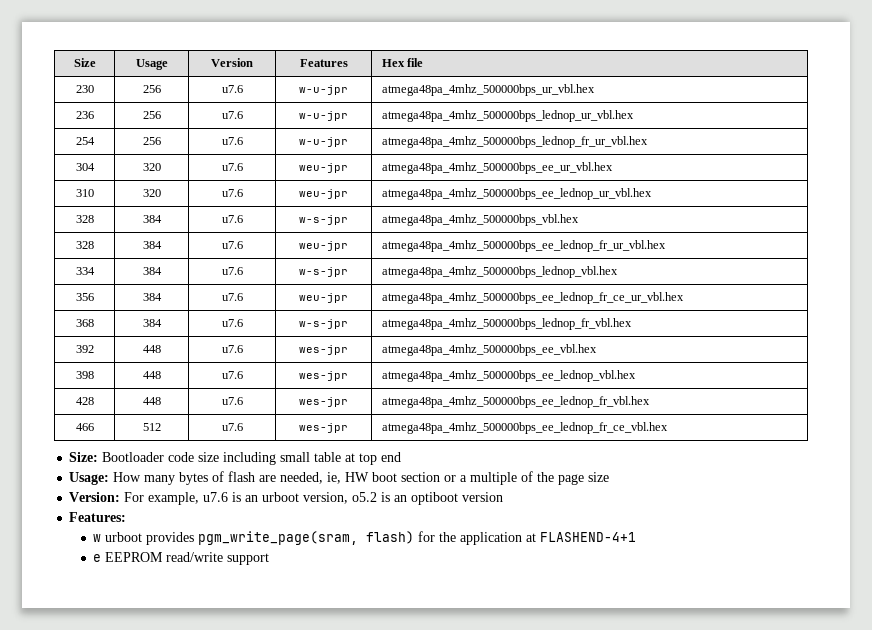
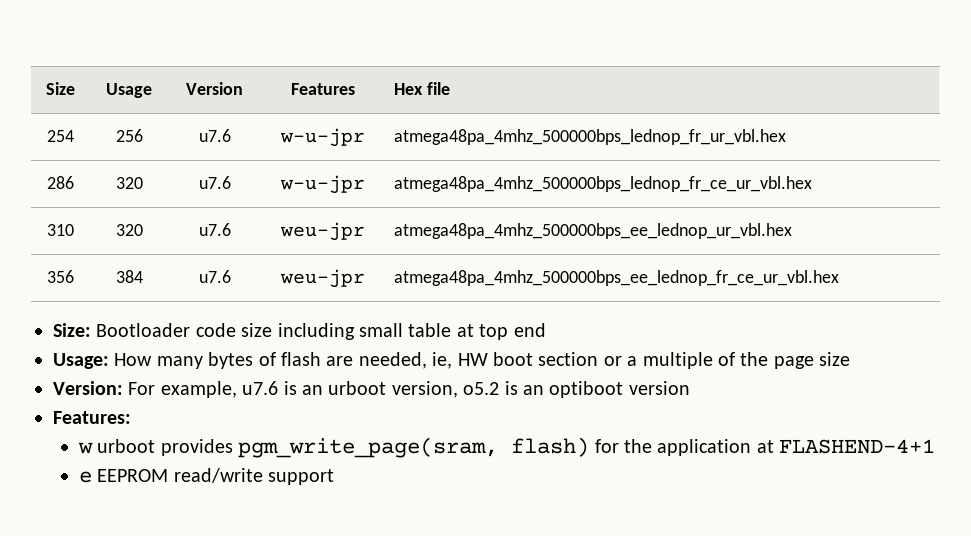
[75,85,94,93] [142,85,161,93] [221,85,243,93] [299,85,348,95] [381,84,595,96] [75,111,94,119] [142,111,161,119] [221,111,243,119] [299,111,348,121] [381,110,634,122] // 230 | 256 | u7.6 | w-u-jpr | atmega48pa_4mhz_500000bps_ur_vbl.hex // 236 | 256 | u7.6 | w-u-jpr | atmega48pa_4mhz_500000bps_lednop_ur_vbl.hex -> (450, 88) none
[75,163,95,171] [142,163,161,171] [221,163,243,171] [299,163,348,173] [381,162,613,174] 304 | 320 | u7.6 | weu-jpr | atmega48pa_4mhz_500000bps_ee_ur_vbl.hex -> [47,176,74,189] [115,177,143,189] [198,176,231,189] [279,175,365,194] [393,176,812,192] 286 | 320 | u7.6 | w-u-jpr | atmega48pa_4mhz_500000bps_lednop_fr_ce_ur_vbl.hex
[75,215,94,223] [142,215,162,223] [221,215,243,223] [299,215,348,225] [381,214,579,226] [75,241,94,249] [142,241,162,249] [221,241,243,249] [299,241,348,251] [381,240,666,252] [75,267,95,275] [142,267,162,275] [221,267,243,275] [299,267,348,277] [381,266,618,278] // 328 | 384 | u7.6 | w-s-jpr | atmega48pa_4mhz_500000bps_vbl.hex // 328 | 384 | u7.6 | weu-jpr | atmega48pa_4mhz_500000bps_ee_lednop_fr_ur_vbl.hex // 334 | 384 | u7.6 | w-s-jpr | atmega48pa_4mhz_500000bps_lednop_vbl.hex -> (792, 231) none
[75,319,94,327] [142,319,162,327] [221,319,243,327] [299,319,348,329] [381,318,632,330] [75,345,94,353] [142,345,161,353] [221,345,243,353] [299,345,348,355] [381,344,597,356] [75,371,94,379] [142,371,161,379] [221,371,243,379] [299,371,348,381] [381,370,636,382] [75,397,94,405] [142,397,161,405] [221,397,243,405] [299,397,348,407] [381,396,650,408] [75,423,94,431] [142,423,161,431] [221,423,243,431] [299,423,348,433] [381,422,668,434] // 368 | 384 | u7.6 | w-s-jpr | atmega48pa_4mhz_500000bps_lednop_fr_vbl.hex // 392 | 448 | u7.6 | wes-jpr | atmega48pa_4mhz_500000bps_ee_vbl.hex // 398 | 448 | u7.6 | wes-jpr | atmega48pa_4mhz_500000bps_ee_lednop_vbl.hex // 428 | 448 | u7.6 | wes-jpr | atmega48pa_4mhz_500000bps_ee_lednop_fr_vbl.hex // 466 | 512 | u7.6 | wes-jpr | atmega48pa_4mhz_500000bps_ee_lednop_fr_ce_vbl.hex -> (839, 278) none

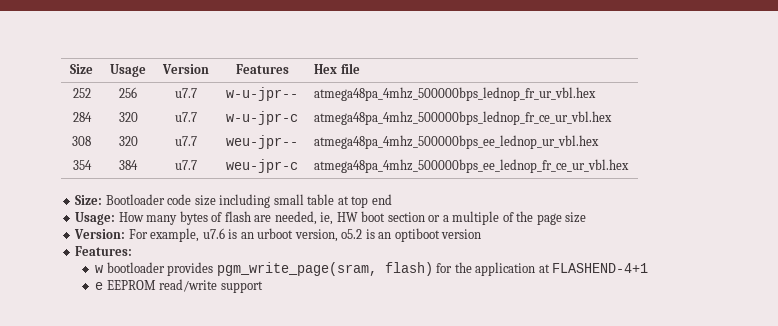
[47,130,74,142] 254 -> [72,88,91,98] 252
[198,129,231,142] [279,128,365,147] u7.6 | w-u-jpr -> [175,88,197,98] [226,87,298,101] u7.7 | w-u-jpr--
[47,176,74,189] [115,177,143,189] [198,176,231,189] [279,175,365,194] 286 | 320 | u7.6 | w-u-jpr -> [72,112,92,122] [118,112,138,122] [175,112,197,122] [226,111,298,125] 284 | 320 | u7.7 | w-u-jpr-c
[47,224,74,236] [115,224,143,236] [198,223,231,236] [279,222,365,241] 310 | 320 | u7.6 | weu-jpr -> [72,136,91,146] [118,136,138,146] [175,136,197,146] [226,135,298,149] 308 | 320 | u7.7 | weu-jpr--
[47,270,74,283] 356 -> [72,160,92,170] 354
[198,270,231,283] [279,269,365,288] u7.6 | weu-jpr -> [175,160,197,170] [226,159,298,173] u7.7 | weu-jpr-c
[97,439,156,453] urboot -> [106,262,165,273] bootloader

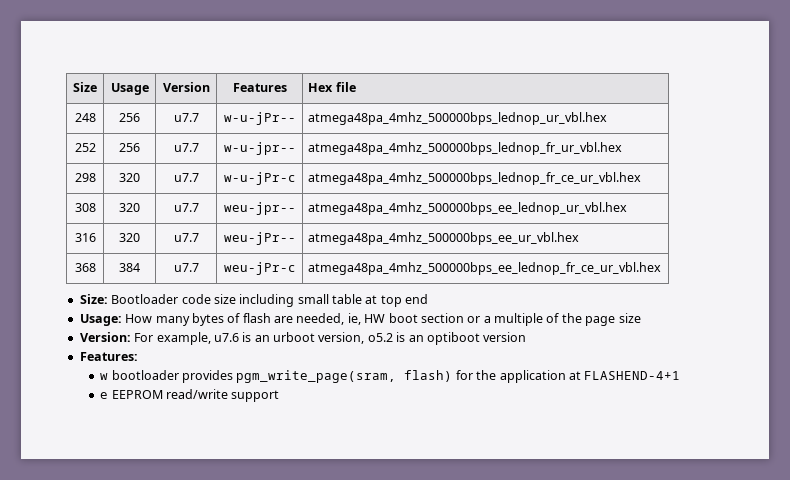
(360, 68) none -> [74,113,96,122] [119,113,140,122] [173,113,199,122] [223,112,296,125] [308,112,608,125] // 248 | 256 | u7.7 | w-u-jPr-- | atmega48pa_4mhz_500000bps_lednop_ur_vbl.hex
[72,112,92,122] [118,112,138,122] [175,112,197,122] [226,111,298,125] 284 | 320 | u7.7 | w-u-jpr-c -> [74,173,96,182] [119,173,140,182] [173,173,199,182] [223,172,296,185] 298 | 320 | u7.7 | w-u-jPr-c
[72,160,92,170] 354 -> [74,233,96,242] [119,233,140,242] [173,233,199,242] [223,232,296,245] [308,232,580,245] [74,263,96,272] 316 | 320 | u7.7 | weu-jPr-- | atmega48pa_4mhz_500000bps_ee_ur_vbl.hex // 368
[226,159,298,173] weu-jpr-c -> [223,262,296,275] weu-jPr-c

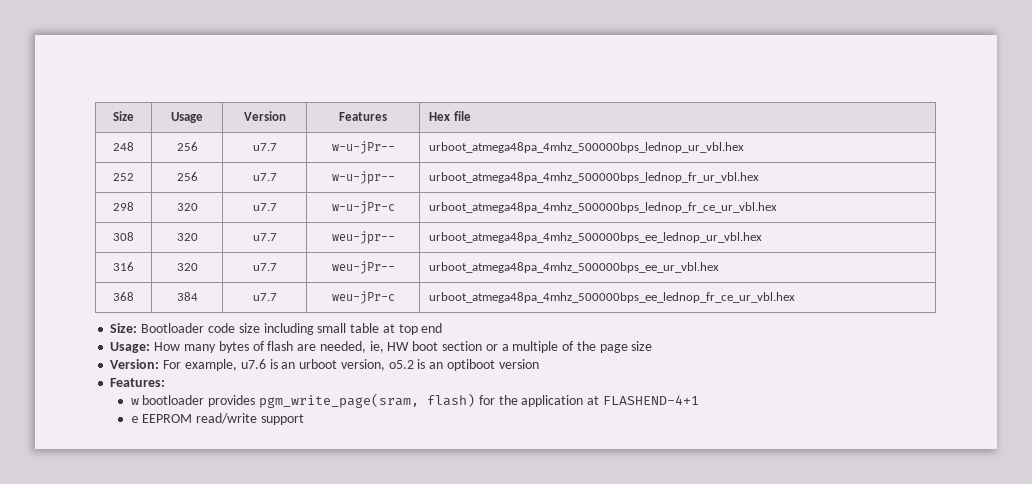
[308,112,608,125] atmega48pa_4mhz_500000bps_lednop_ur_vbl.hex -> [429,142,745,153] urboot_atmega48pa_4mhz_500000bps_lednop_ur_vbl.hex
[308,142,623,155] atmega48pa_4mhz_500000bps_lednop_fr_ur_vbl.hex -> [429,172,760,183] urboot_atmega48pa_4mhz_500000bps_lednop_fr_ur_vbl.hex
[308,172,642,185] atmega48pa_4mhz_500000bps_lednop_fr_ce_ur_vbl.hex -> [429,202,778,213] urboot_atmega48pa_4mhz_500000bps_lednop_fr_ce_ur_vbl.hex
[308,202,628,215] atmega48pa_4mhz_500000bps_ee_lednop_ur_vbl.hex -> [429,232,763,243] urboot_atmega48pa_4mhz_500000bps_ee_lednop_ur_vbl.hex
[308,232,580,245] atmega48pa_4mhz_500000bps_ee_ur_vbl.hex -> [429,262,720,273] urboot_atmega48pa_4mhz_500000bps_ee_ur_vbl.hex
[308,262,662,275] atmega48pa_4mhz_500000bps_ee_lednop_fr_ce_ur_vbl.hex -> [429,292,796,303] urboot_atmega48pa_4mhz_500000bps_ee_lednop_fr_ce_ur_vbl.hex

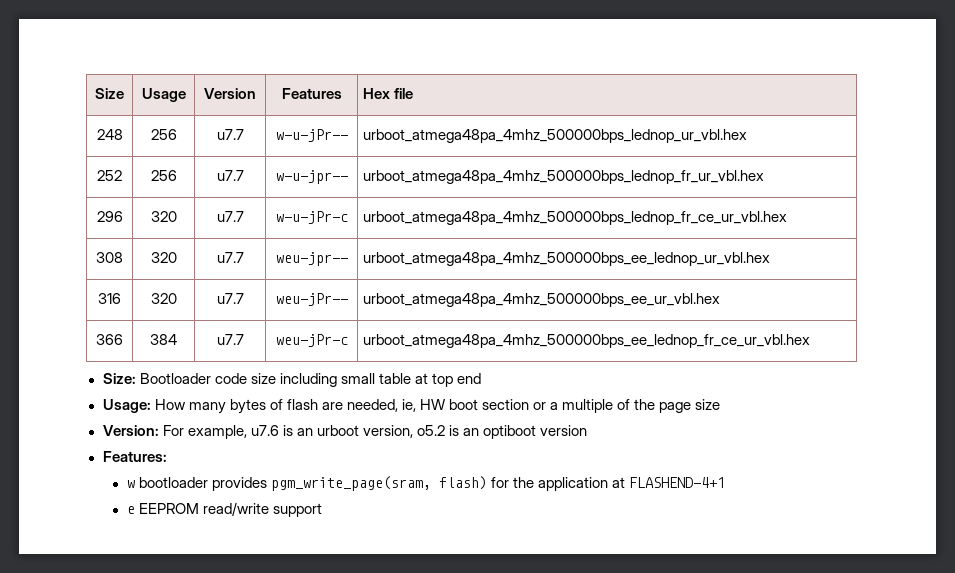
[113,202,134,211] 298 -> [96,211,123,222] 296
[113,292,134,301] 368 -> [96,334,123,345] 366

